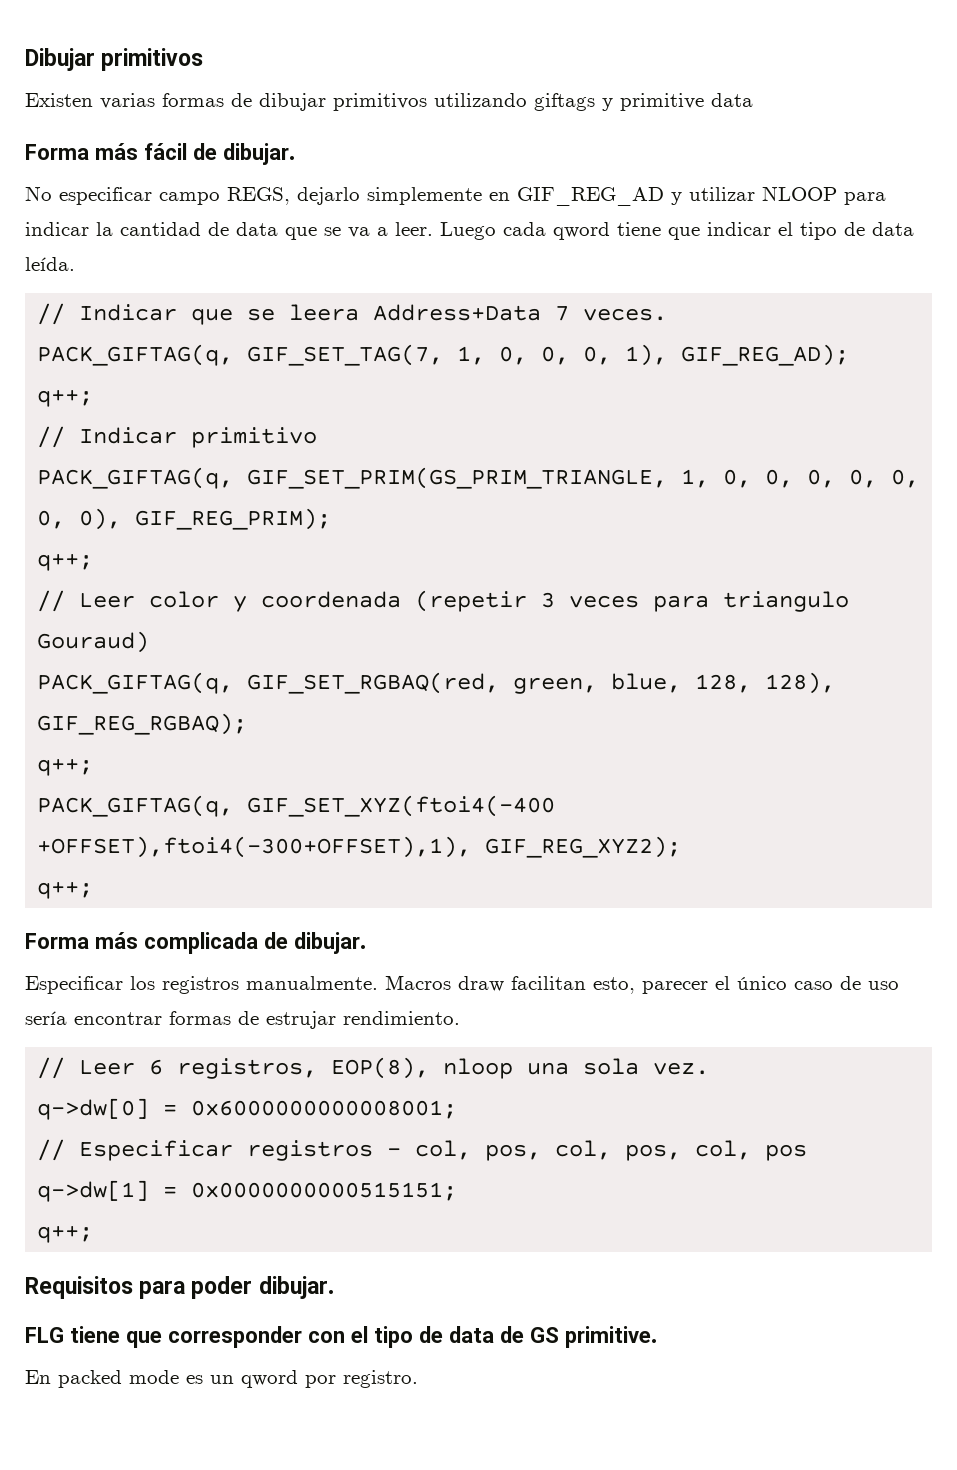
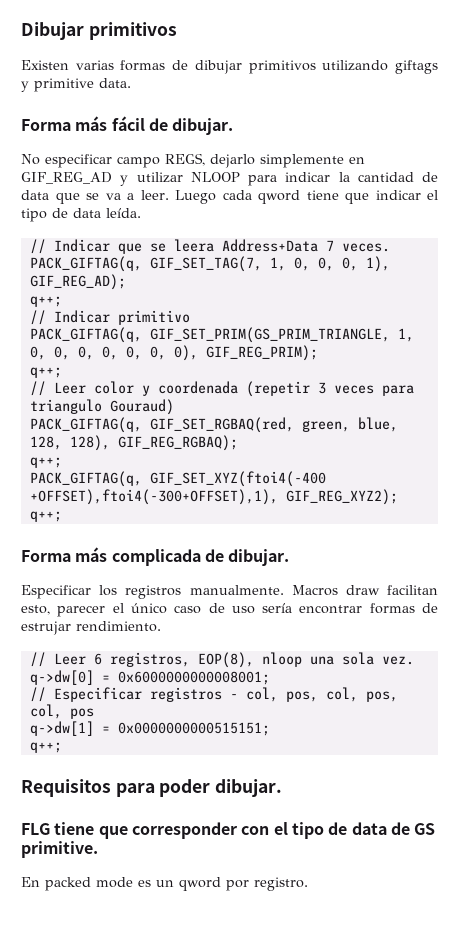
[711,93,753,107] data -> [99,78,131,88] data.

